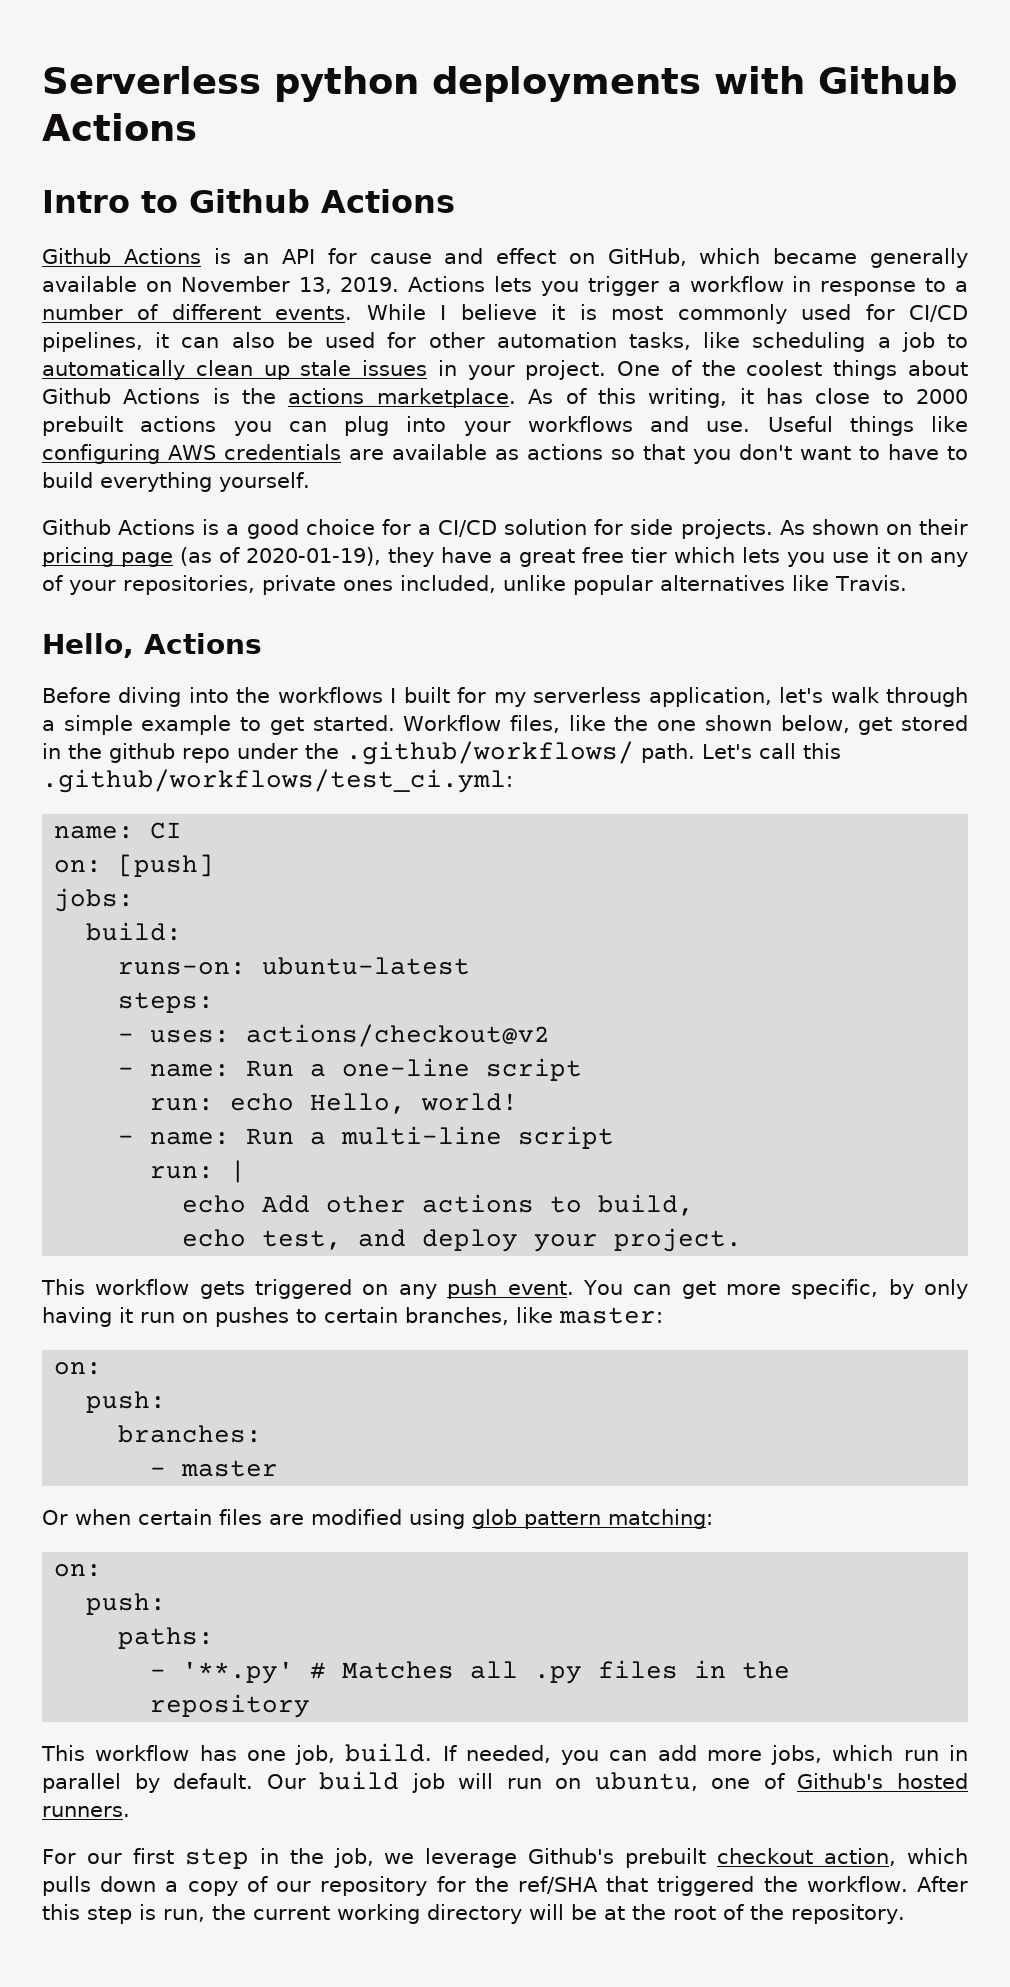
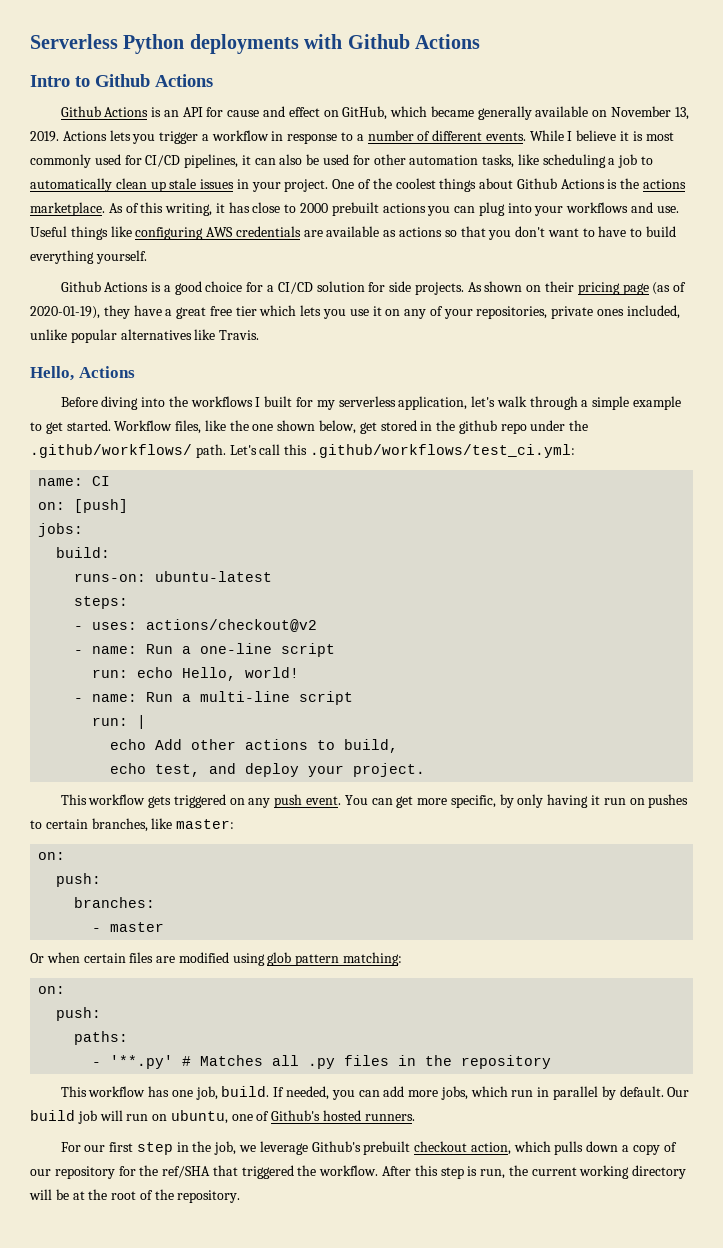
[274,66,419,102] python -> [123,34,185,54] Python

